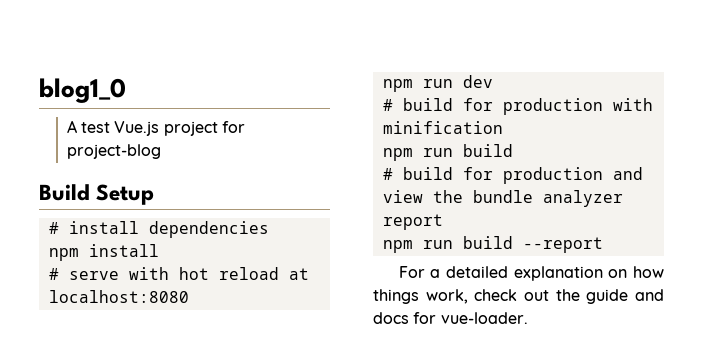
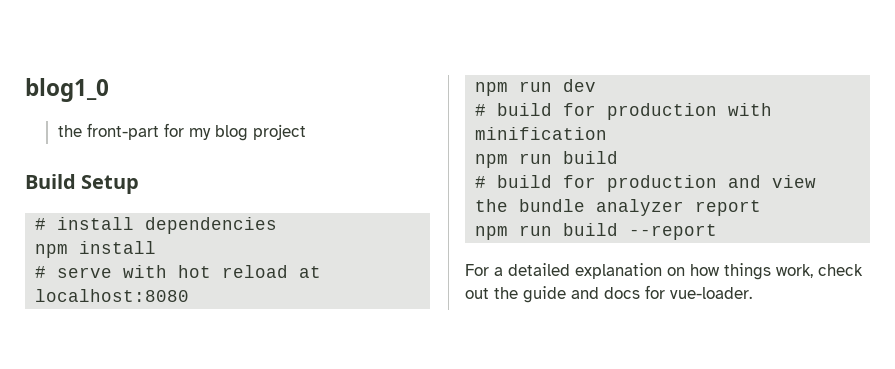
[66,120,160,136] A test Vue.js -> [57,123,248,141] the front-part for my blog
[222,121,246,133] [66,144,161,159] for project-blog -> (306, 132) none

